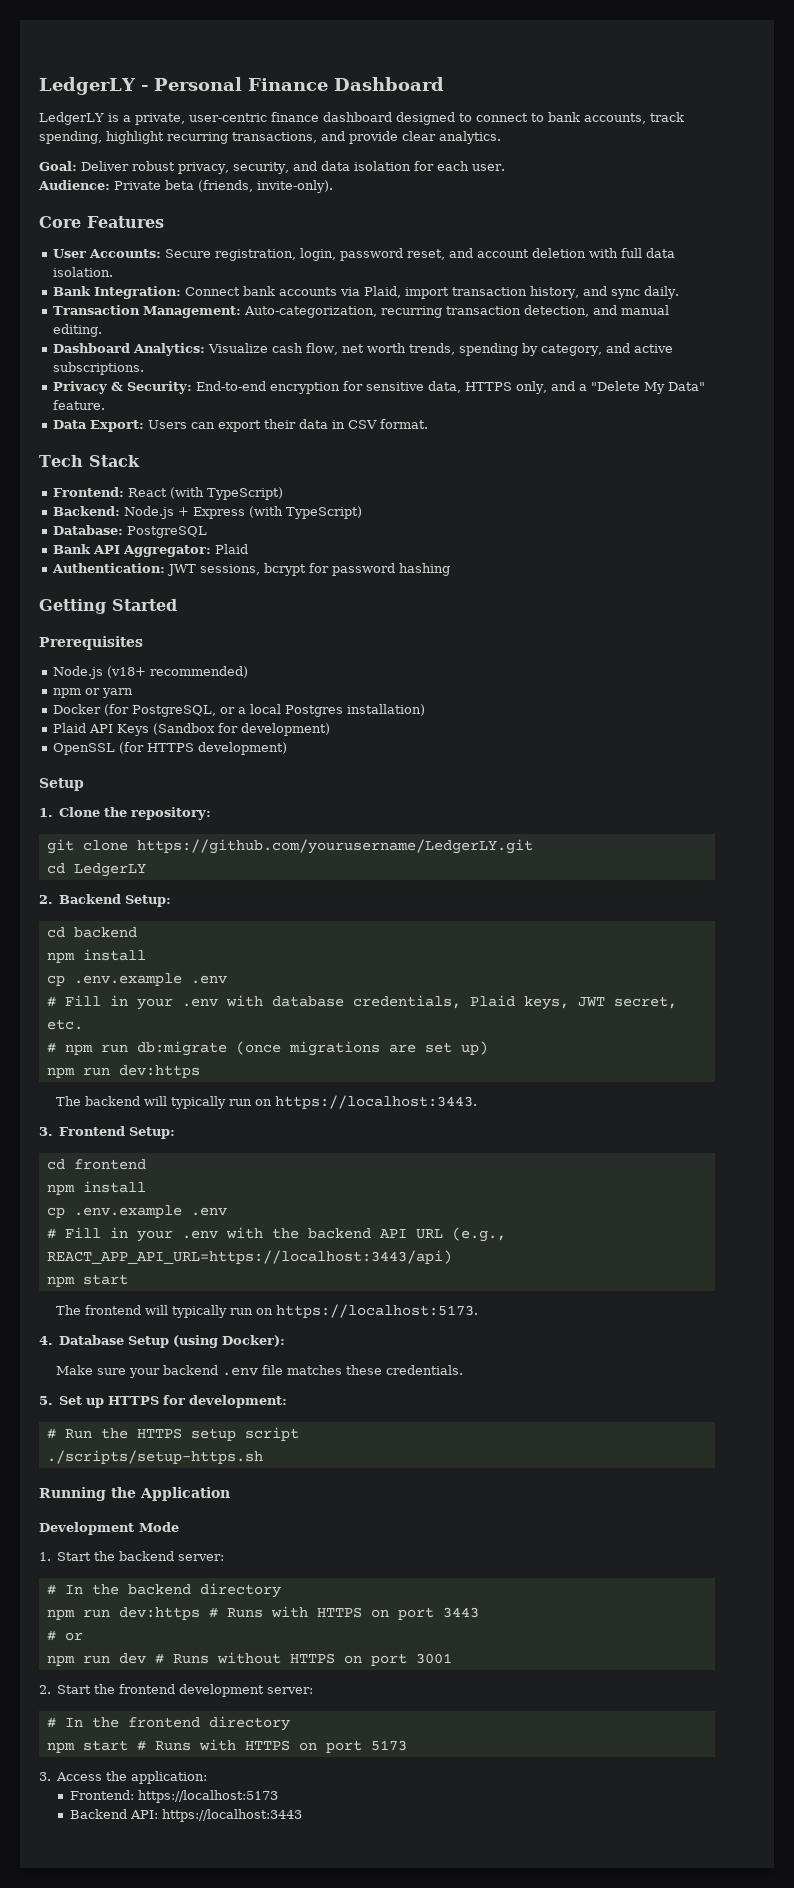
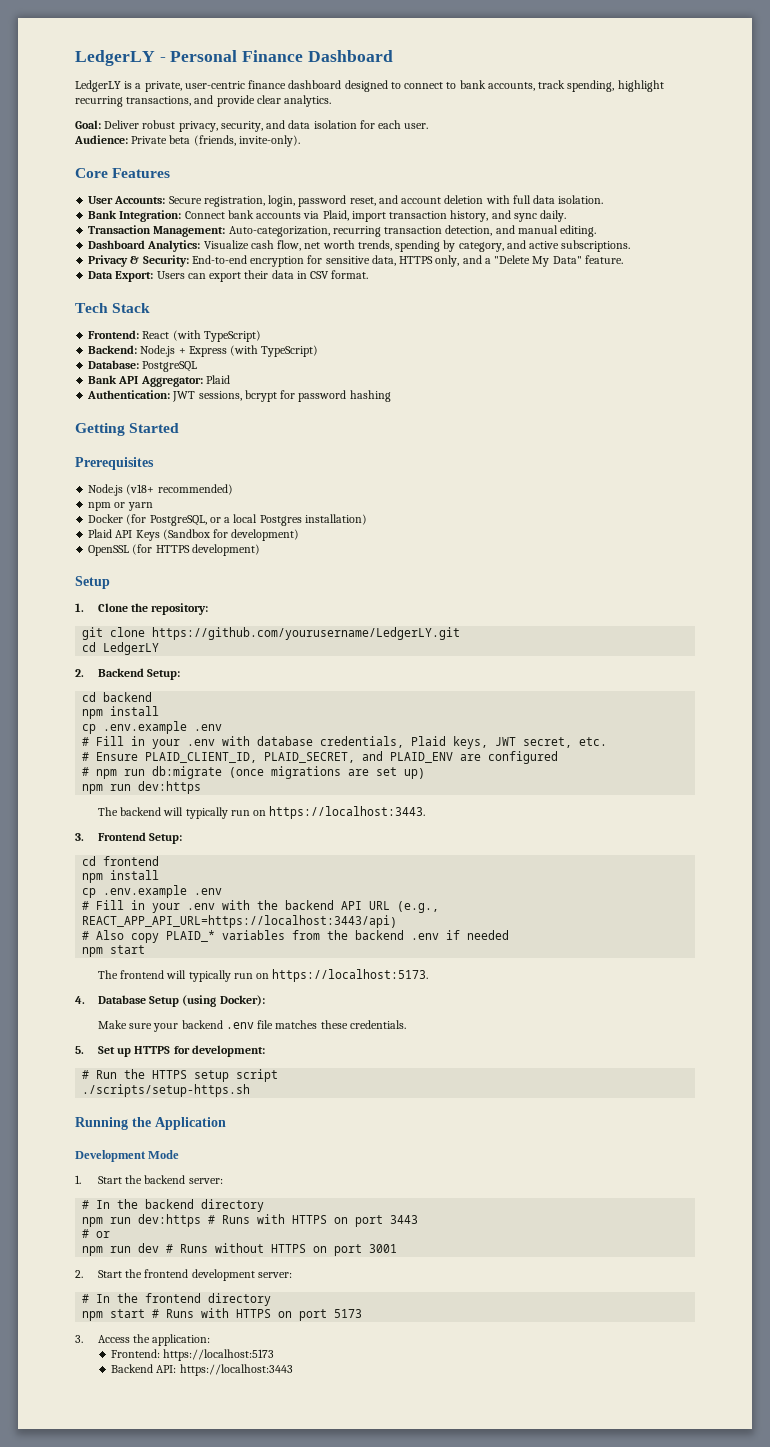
(83, 1024) none -> [82,751,559,764] // # Ensure PLAID_CLIENT_ID, PLAID_SECRET, and PLAID_ENV are configured
(452, 1257) none -> [82,930,510,943] // # Also copy PLAID_* variables from the backend .env if needed

